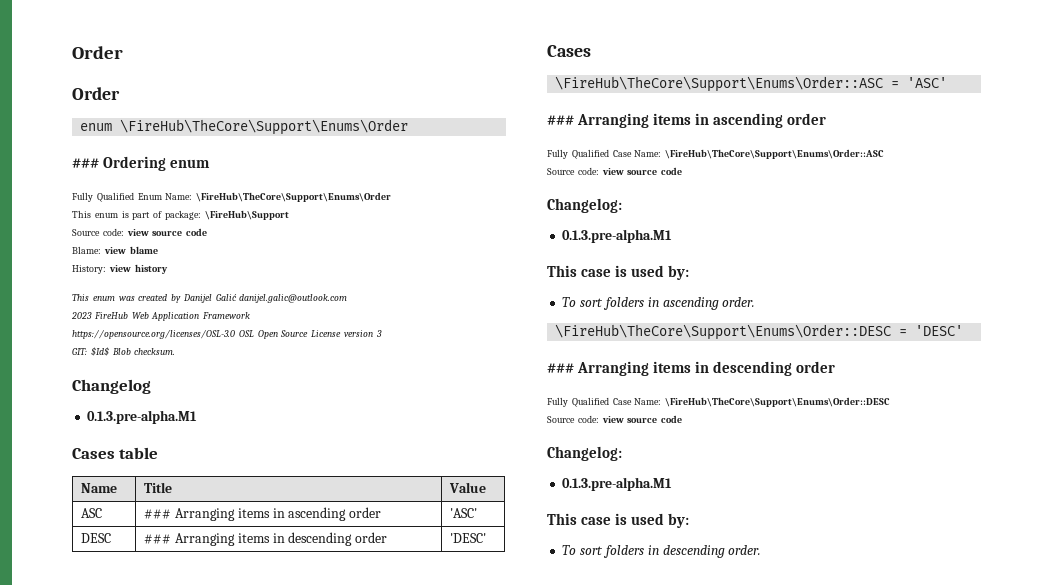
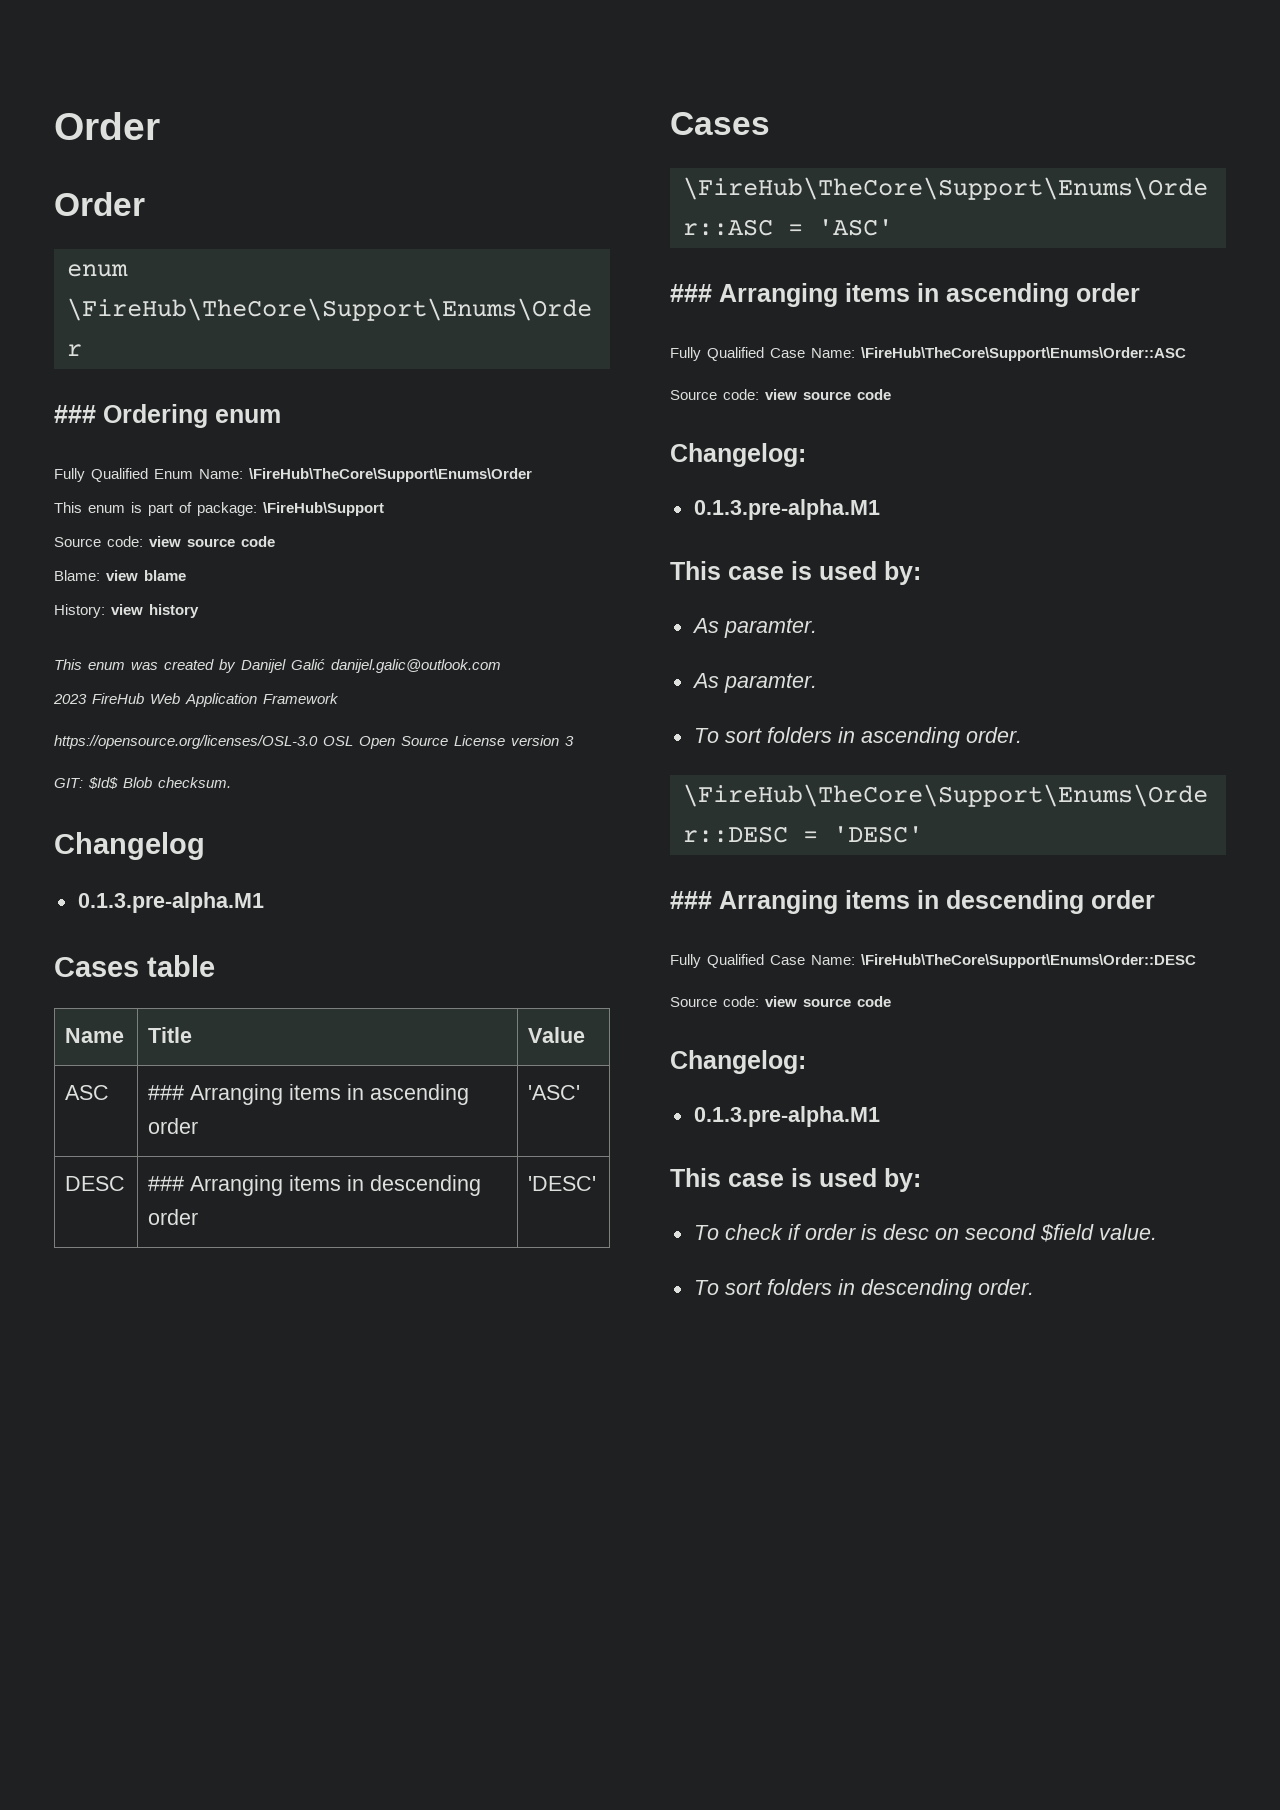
(690, 272) none -> [691,618,817,638] [691,673,817,693] // As paramter. // As paramter.
(690, 520) none -> [693,1224,1157,1242] // To check if order is desc on second $field value.

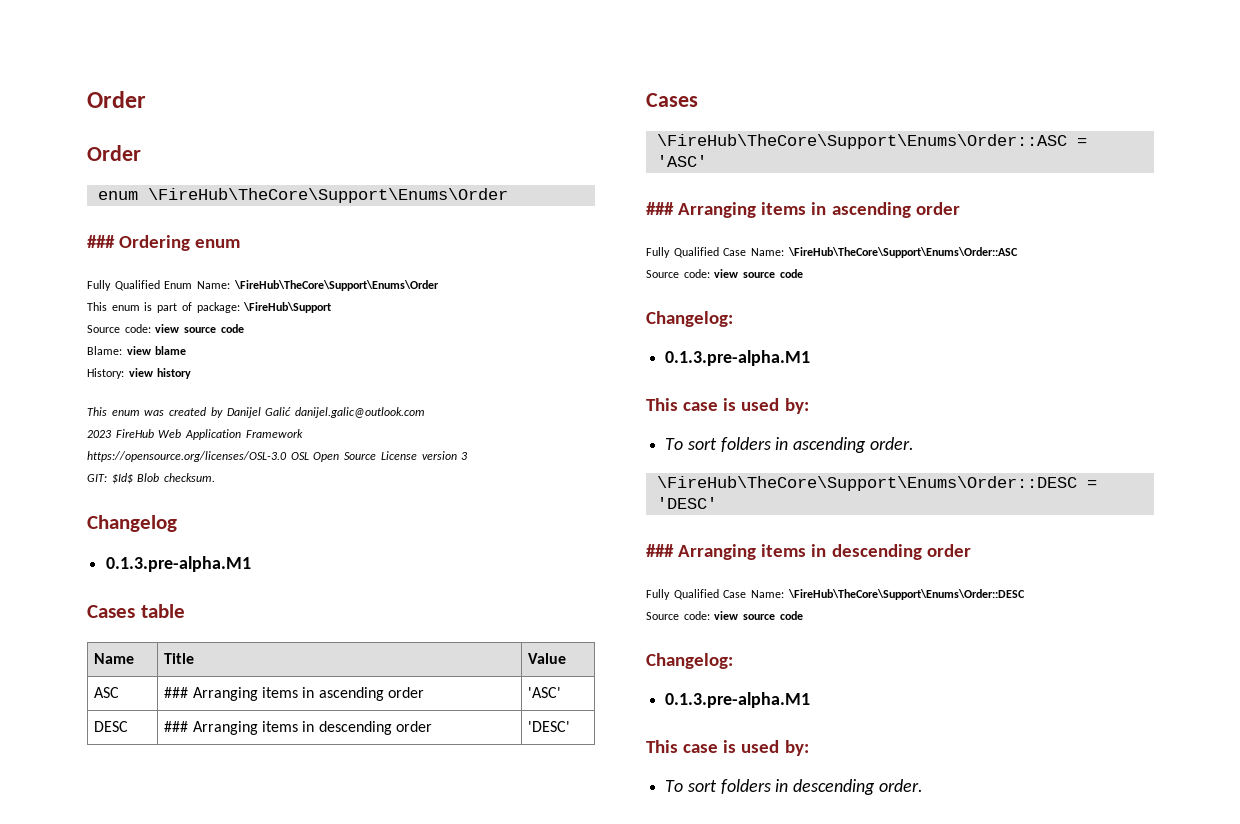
[691,618,817,638] [691,673,817,693] // As paramter. // As paramter. -> (809, 406) none
[693,1224,1157,1242] // To check if order is desc on second $field value. -> (809, 748) none

